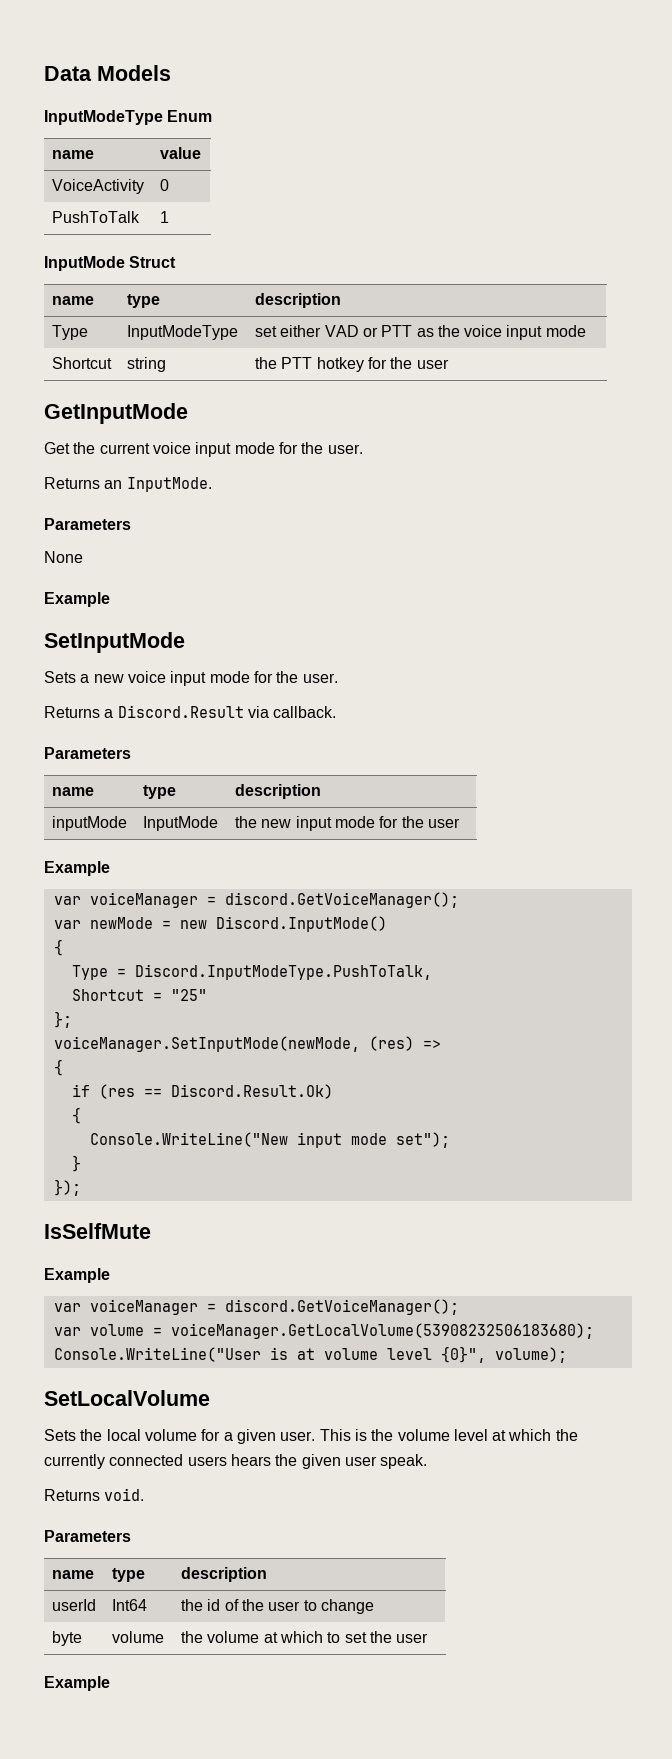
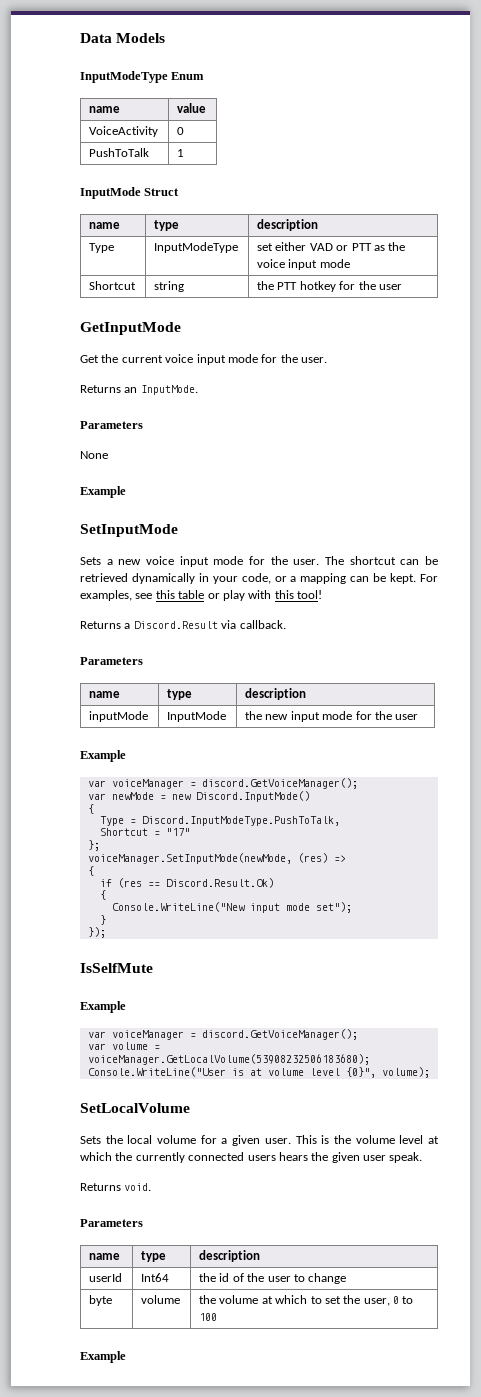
(338, 678) none -> [325,556,439,565] [80,573,439,584] [80,590,322,601] The shortcut can be retrieved dynamically in your code, or a mapping can be kept. For examples, see this table or play with this tool!
[170,989,207,1001] "25" -> [165,828,190,836] "17"
[396,1633,429,1643] user -> [363,1296,414,1306] [199,1313,218,1321] user, 0 to 100

